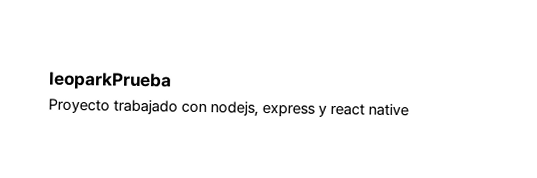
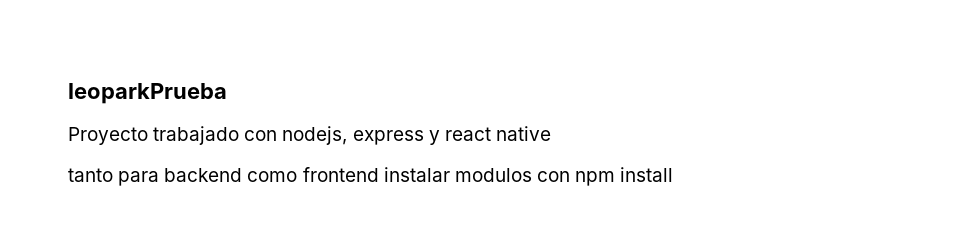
(410, 110) none -> [68,167,674,186] // tanto para backend como frontend instalar modulos con npm install

